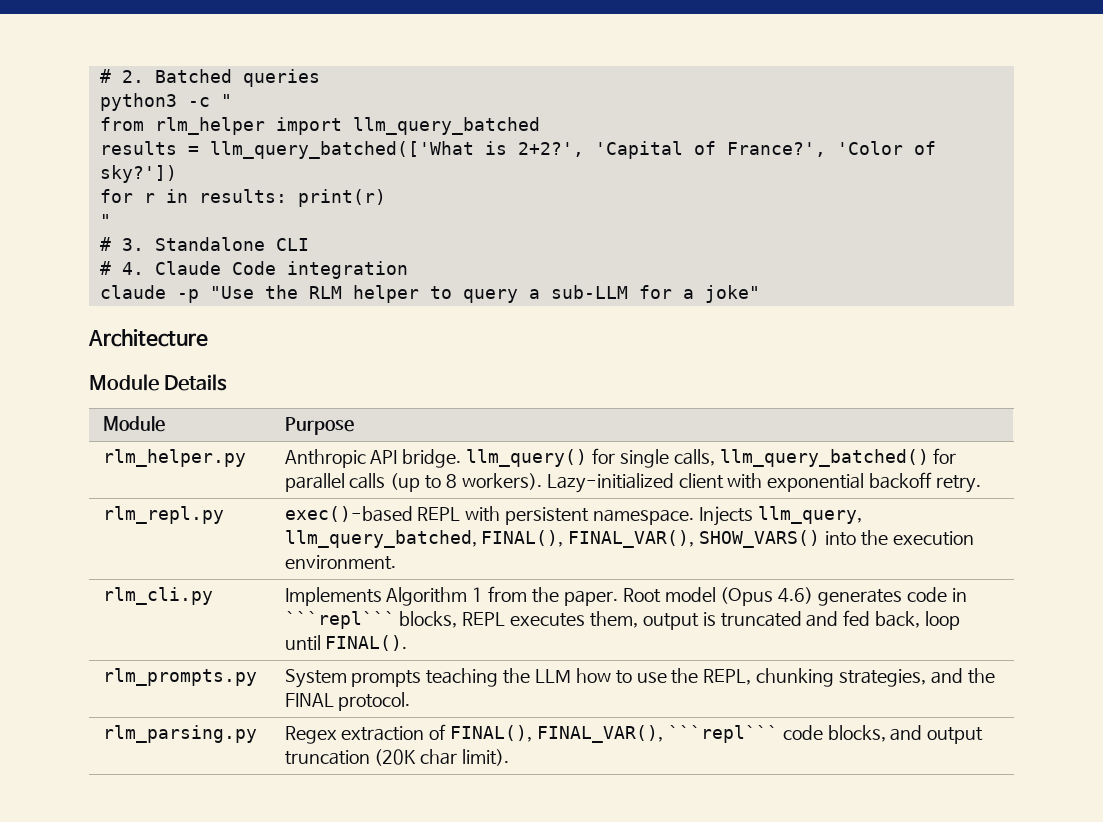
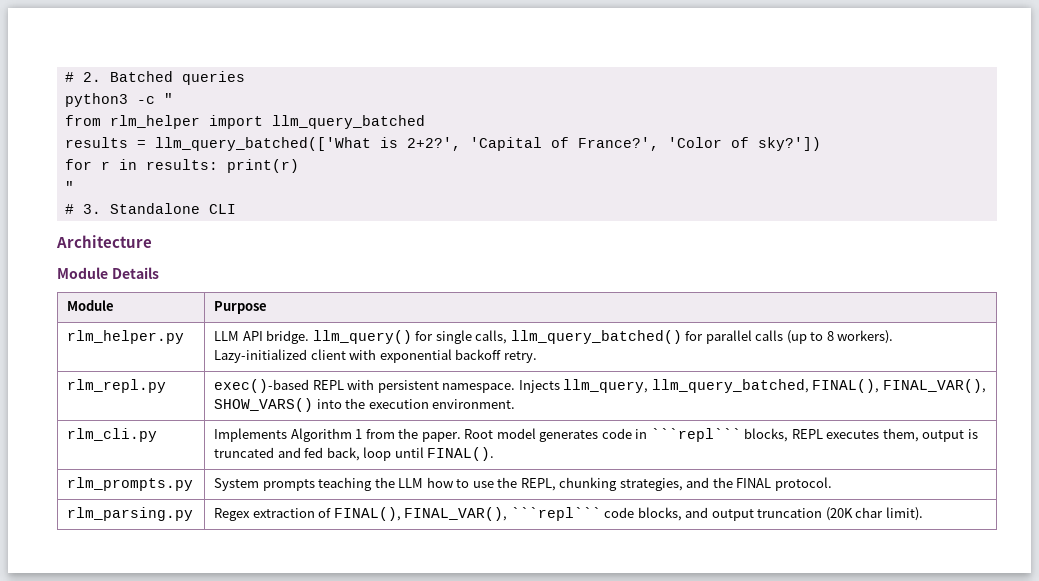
[99,261,408,279] [99,285,760,303] // # 4. Claude Code integration // claude -p "Use the RLM helper to query a sub-LLM for a joke" -> (236, 209) none
[284,449,366,468] Anthropic -> [214,331,240,341] LLM
[720,587,814,606] (Opus 4.6) -> (536, 433) none

